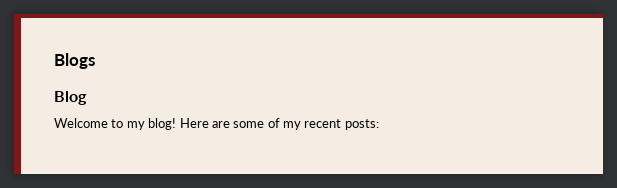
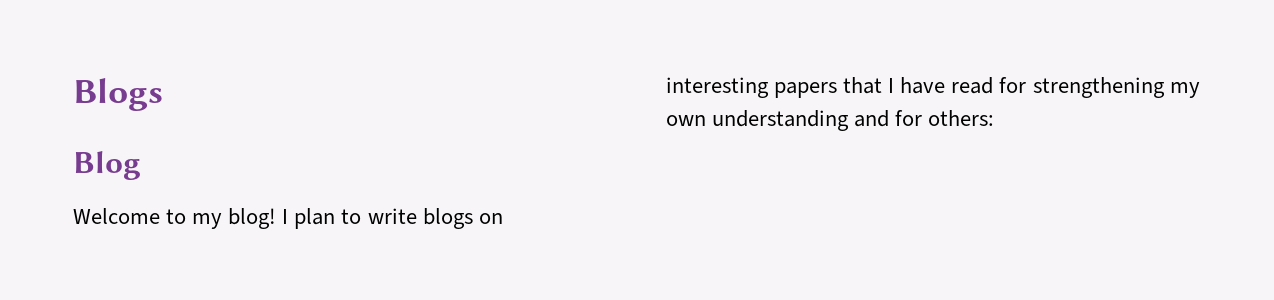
[179,118,379,130] Here are some of my recent posts: -> [282,208,503,229] [666,77,1200,98] [666,110,995,131] I plan to write blogs on interesting papers that I have read for strengthening my own understanding and for others:

